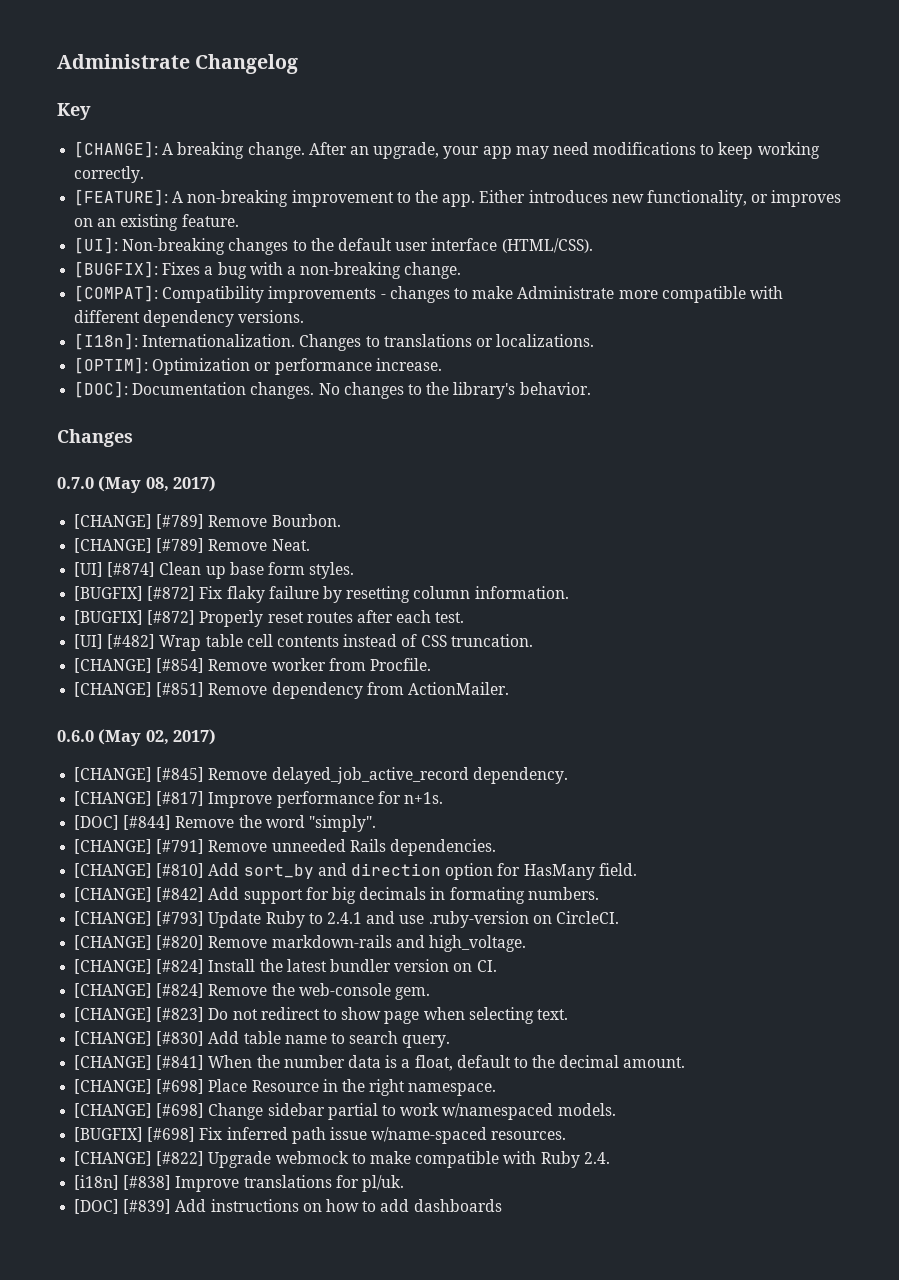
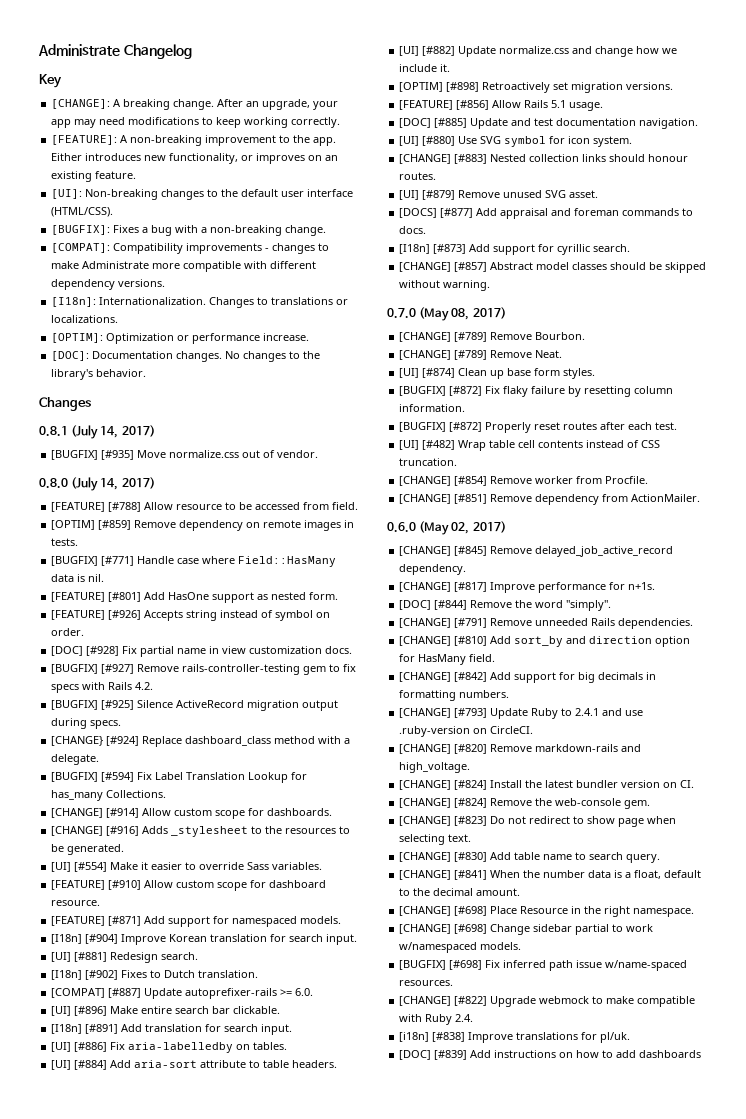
(133, 438) none -> [39,425,155,439] [51,450,319,460] [39,477,155,491] [51,502,359,512] [51,520,355,531] [51,538,79,546] [51,556,337,567] [51,574,105,582] [51,592,339,603] [51,610,331,621] [51,628,85,636] [51,646,353,657] [51,664,357,675] [51,682,154,693] [51,700,339,711] [51,718,122,729] [51,736,351,747] [51,754,100,765] [51,772,308,783] [51,790,167,801] [51,808,333,819] [51,826,351,837] [51,844,125,855] [51,862,323,872] [51,880,327,891] [51,900,101,906] [51,916,342,927] [51,934,358,945] [51,952,199,963] [51,970,259,980] [51,988,314,999] [51,1006,281,1016] [51,1024,293,1035] [51,1042,288,1053] [51,1060,338,1070] [399,46,678,57] [399,64,451,72] [399,82,674,93] [399,100,604,111] [399,118,699,129] [399,136,633,147] [399,154,689,164] [399,172,437,180] [399,190,599,200] [399,208,694,219] [399,226,427,234] [399,244,631,255] [399,262,707,273] [399,280,491,291] // 0.8.1 (July 14, 2017) // [BUGFIX] [#935] Move normalize.css out of vendor. // 0.8.0 (July 14, 2017) // [FEATURE] [#788] Allow resource to be accessed from field. // [OPTIM] [#859] Remove dependency on remote images in tests. // [BUGFIX] [#771] Handle case where Field::HasMany data is nil. // [FEATURE] [#801] Add HasOne support as nested form. // [FEATURE] [#926] Accepts string instead of symbol on order. // [DOC] [#928] Fix partial name in view customization docs. // [BUGFIX] [#927] Remove rails-controller-testing gem to fix specs with Rails 4.2. // [BUGFIX] [#925] Silence ActiveRecord migration output during specs. // [CHANGE} [#924] Replace dashboard_class method with a delegate. // [BUGFIX] [#594] Fix Label Translation Lookup for has_many Collections. // [CHANGE] [#914] Allow custom scope for dashboards. // [CHANGE] [#916] Adds _stylesheet to the resources to be generated. // [UI] [#554] Make it easier to override Sass variables. // [FEATURE] [#910] Allow custom scope for dashboard resource. // [FEATURE] [#871] Add support for namespaced models. // [I18n] [#904] Improve Korean translation for search input. // [UI] [#881] Redesign search. // [I18n] [#902] Fixes to Dutch translation. // [COMPAT] [#887] Update autoprefixer-rails >= 6.0. // [UI] [#896] Make entire search bar clickable. // [I18n] [#891] Add translation for search input. // [UI] [#886] Fix aria-labelledby on tables. // [UI] [#884] Add aria-sort attribute to table headers. // [UI] [#882] Update normalize.css and change how we include it. // [OPTIM] [#898] Retroactively set migration versions. // [FEATURE] [#856] Allow Rails 5.1 usage. // [DOC] [#885] Update and test documentation navigation. // [UI] [#880] Use SVG symbol for icon system. // [CHANGE] [#883] Nested collection links should honour routes. // [UI] [#879] Remove unused SVG asset. // [DOCS] [#877] Add appraisal and foreman commands to docs. // [I18n] [#873] Add support for cyrillic search. // [CHANGE] [#857] Abstract model classes should be skipped without warning.
[449,887,525,904] formating -> [399,690,457,701] formatting

